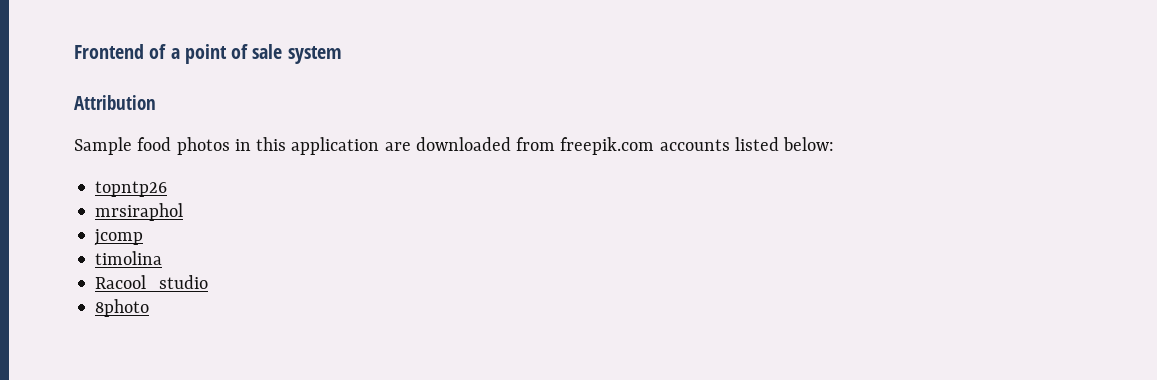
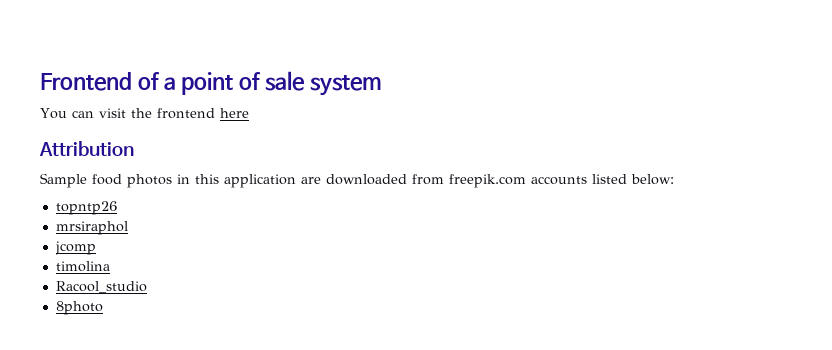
(342, 55) none -> [40,108,249,119] // You can visit the frontend here

